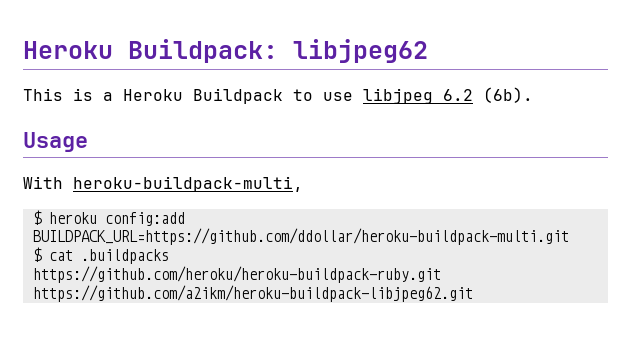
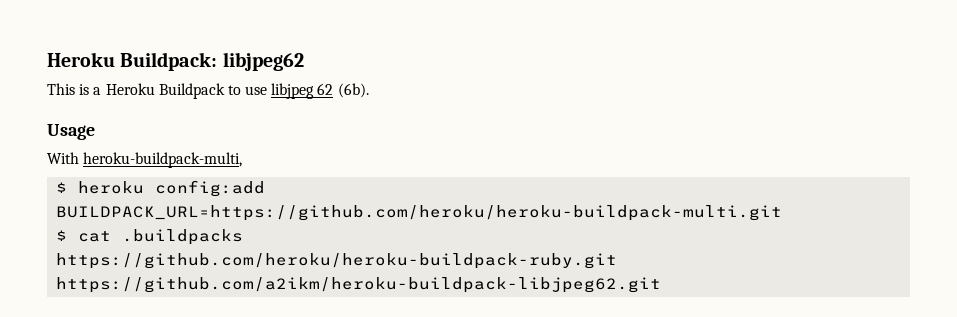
[443,89,473,101] 6.2 -> [317,83,334,95] 62
[32,228,569,245] BUILDPACK_URL=https://github.com/ddollar/heroku-buildpack-multi.git -> [56,205,783,221] BUILDPACK_URL=https://github.com/heroku/heroku-buildpack-multi.git

